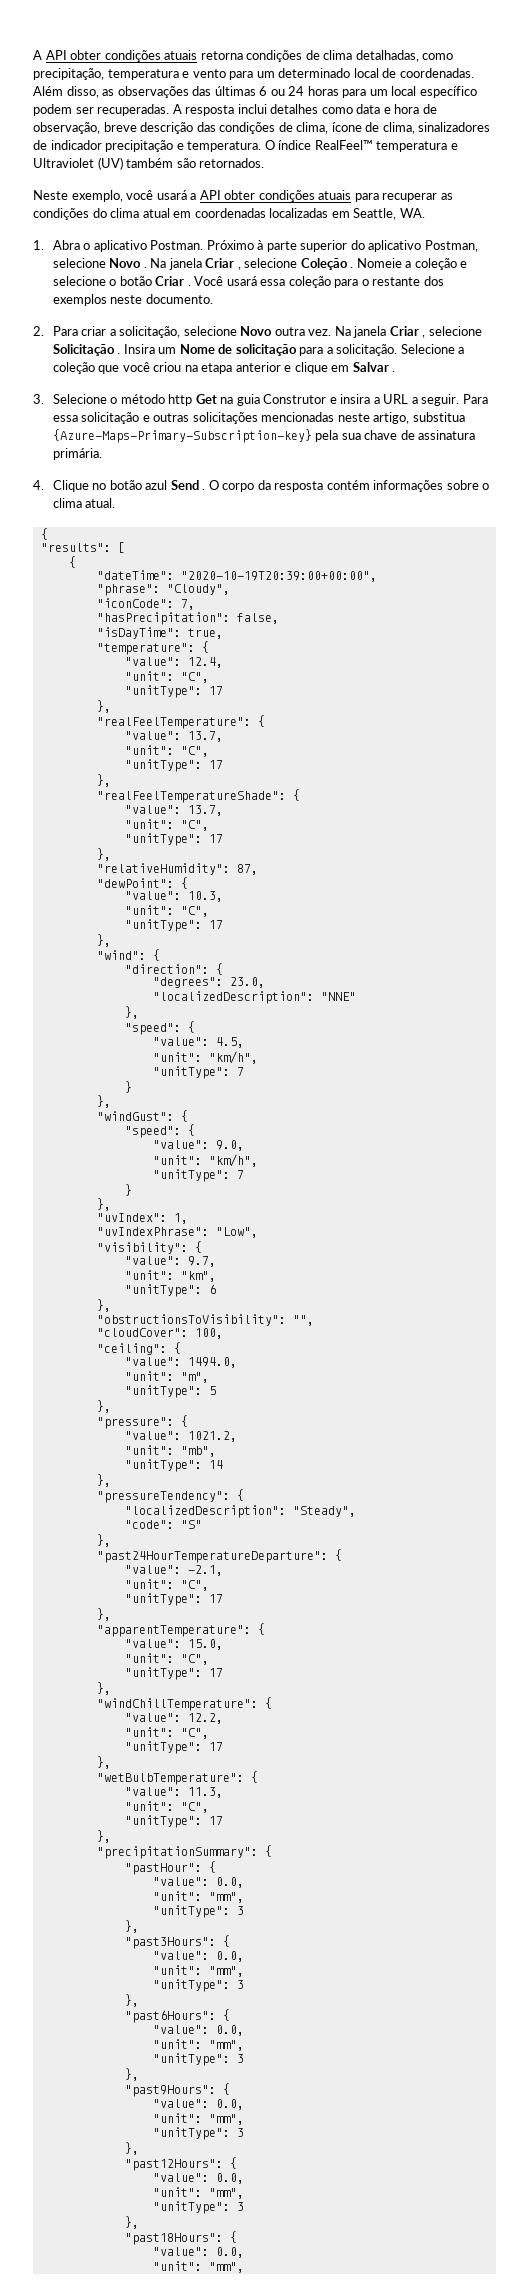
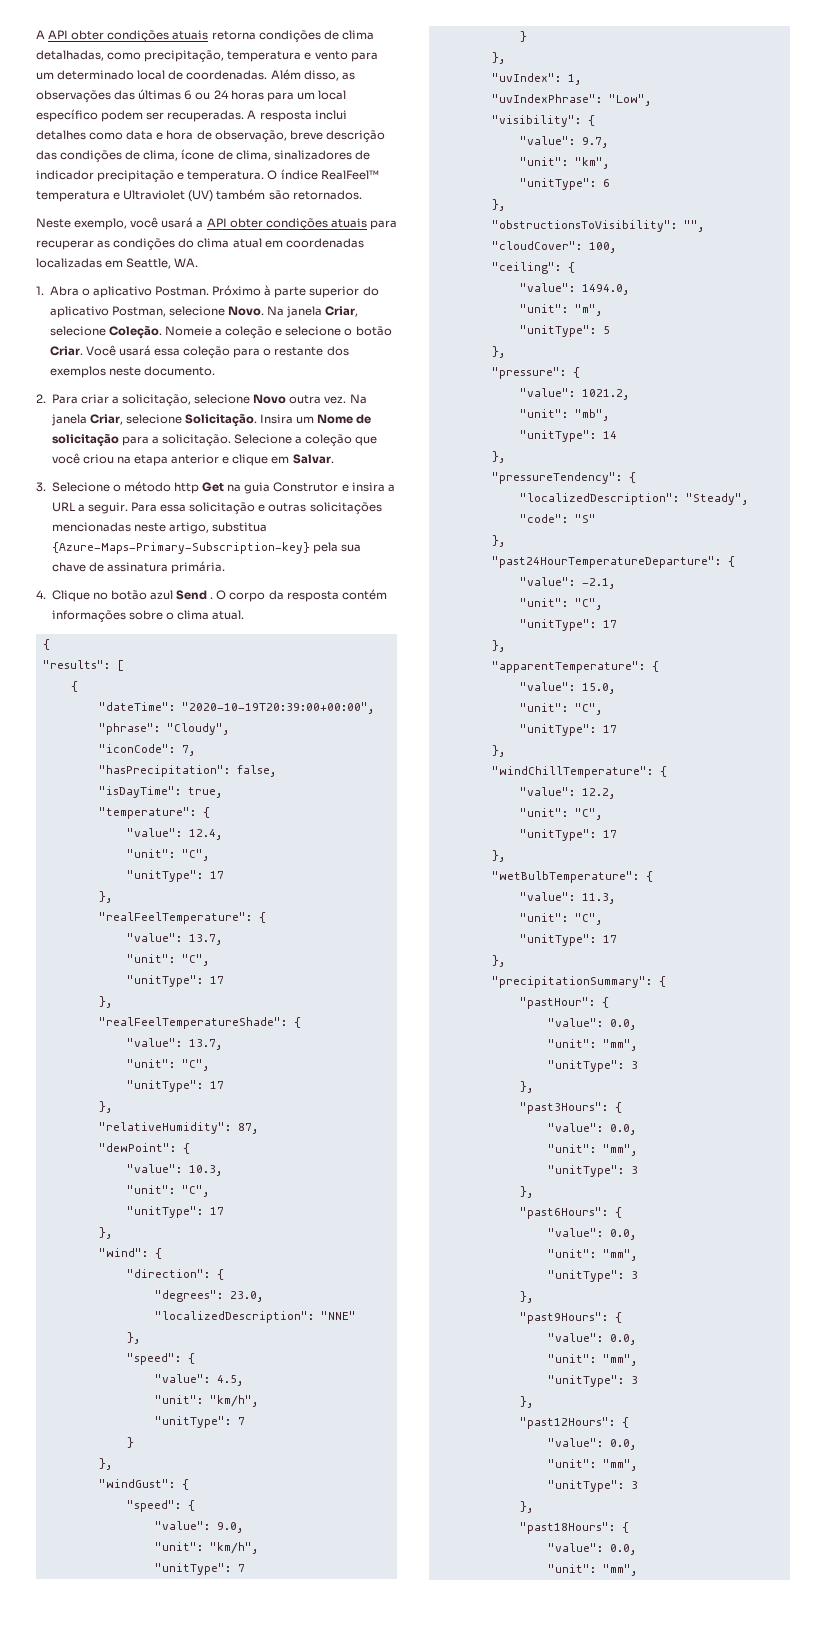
[109,258,354,270] Novo . Na janela Criar , selecione Coleção . -> [228,306,359,318] [49,325,162,339] Novo. Na janela Criar, selecione Coleção.
[155,276,191,286] Criar . -> [49,346,83,356] Criar.
[389,326,482,338] [52,344,121,356] Criar , selecione Solicitação . -> [89,413,258,427] Criar, selecione Solicitação.
[352,362,396,372] Salvar . -> [292,454,334,464] Salvar.

